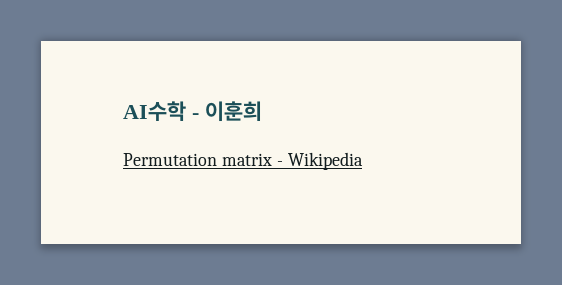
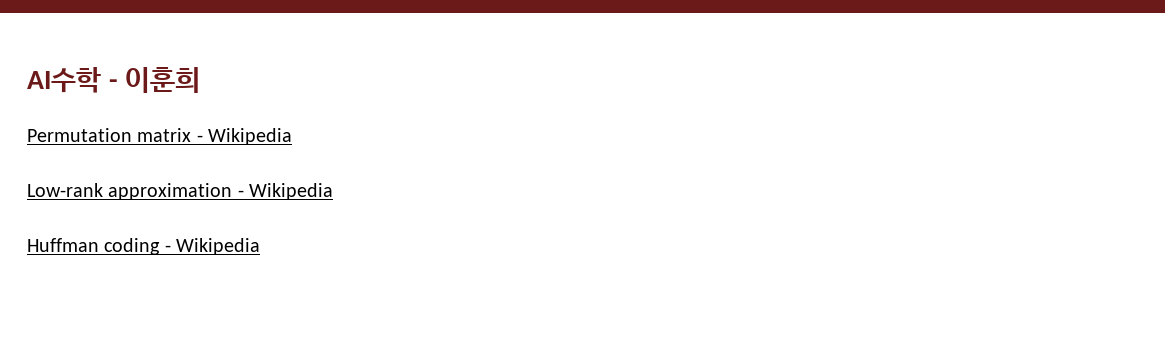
(363, 161) none -> [27,183,334,200] [27,238,261,255] // Low-rank approximation - Wikipedia // Huffman coding - Wikipedia

